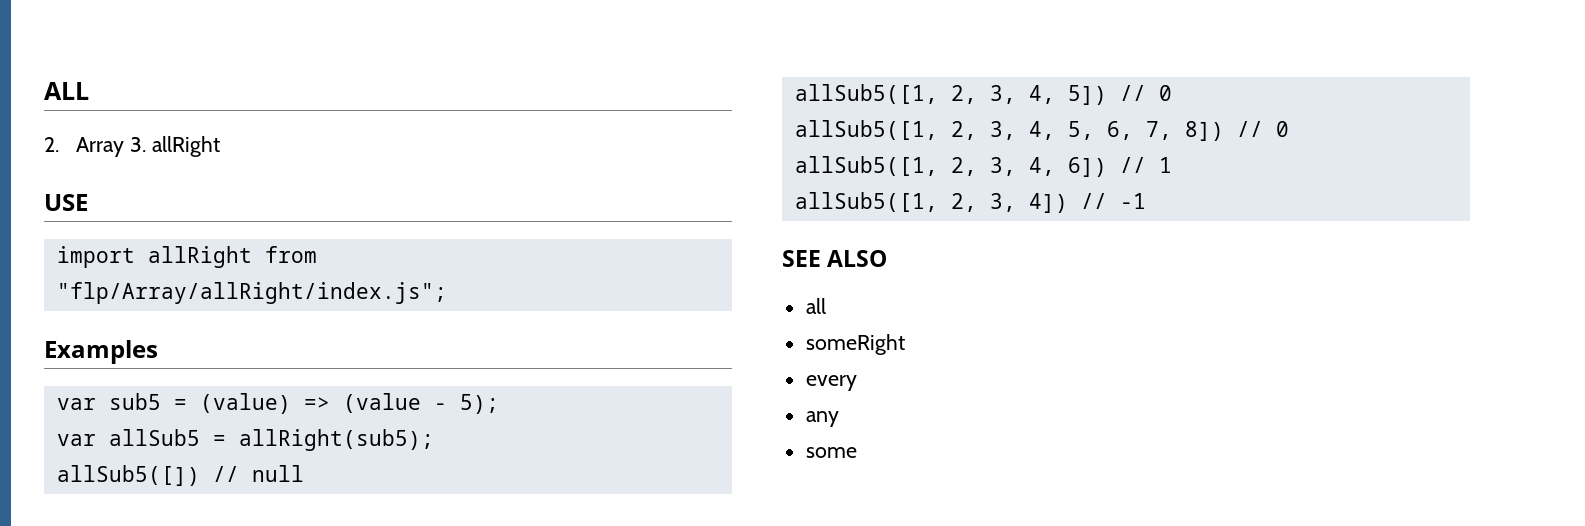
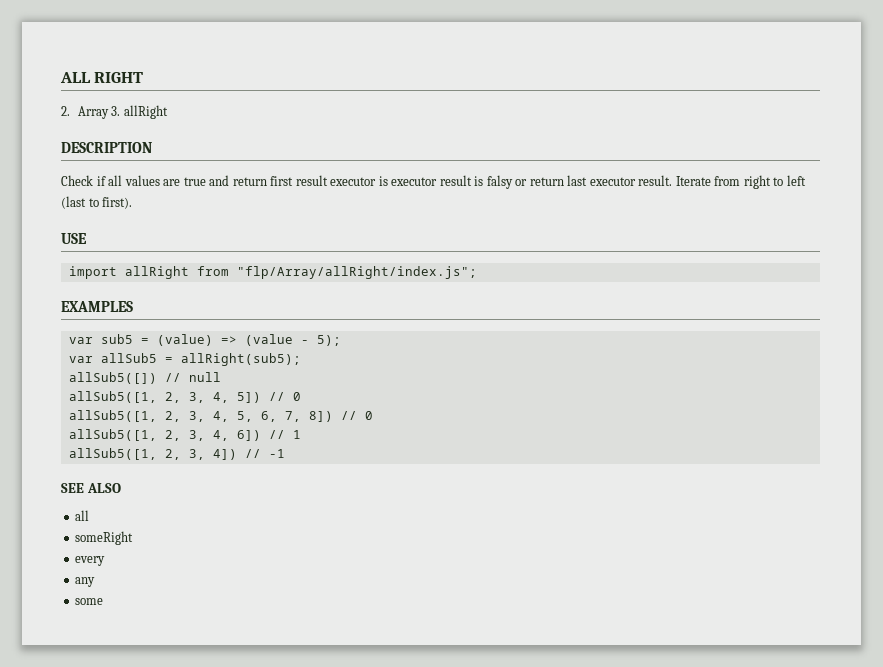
(89, 91) none -> [94,72,144,83] RIGHT
(220, 146) none -> [61,142,152,153] [61,175,806,189] [61,196,133,209] // DESCRIPTION // Check if all values are true and return first result executor is executor result is falsy or return last executor result. Iterate from right to left (last to first).
[44,340,158,364] Examples -> [61,301,133,312] EXAMPLES

